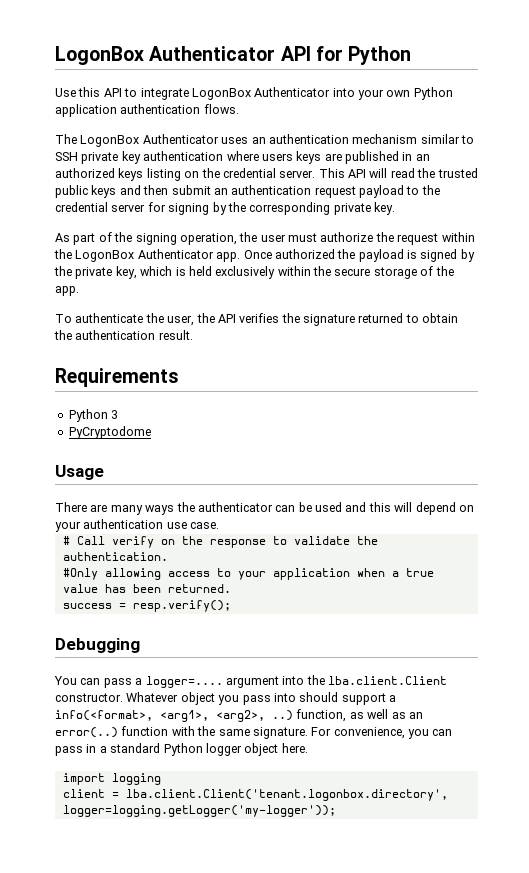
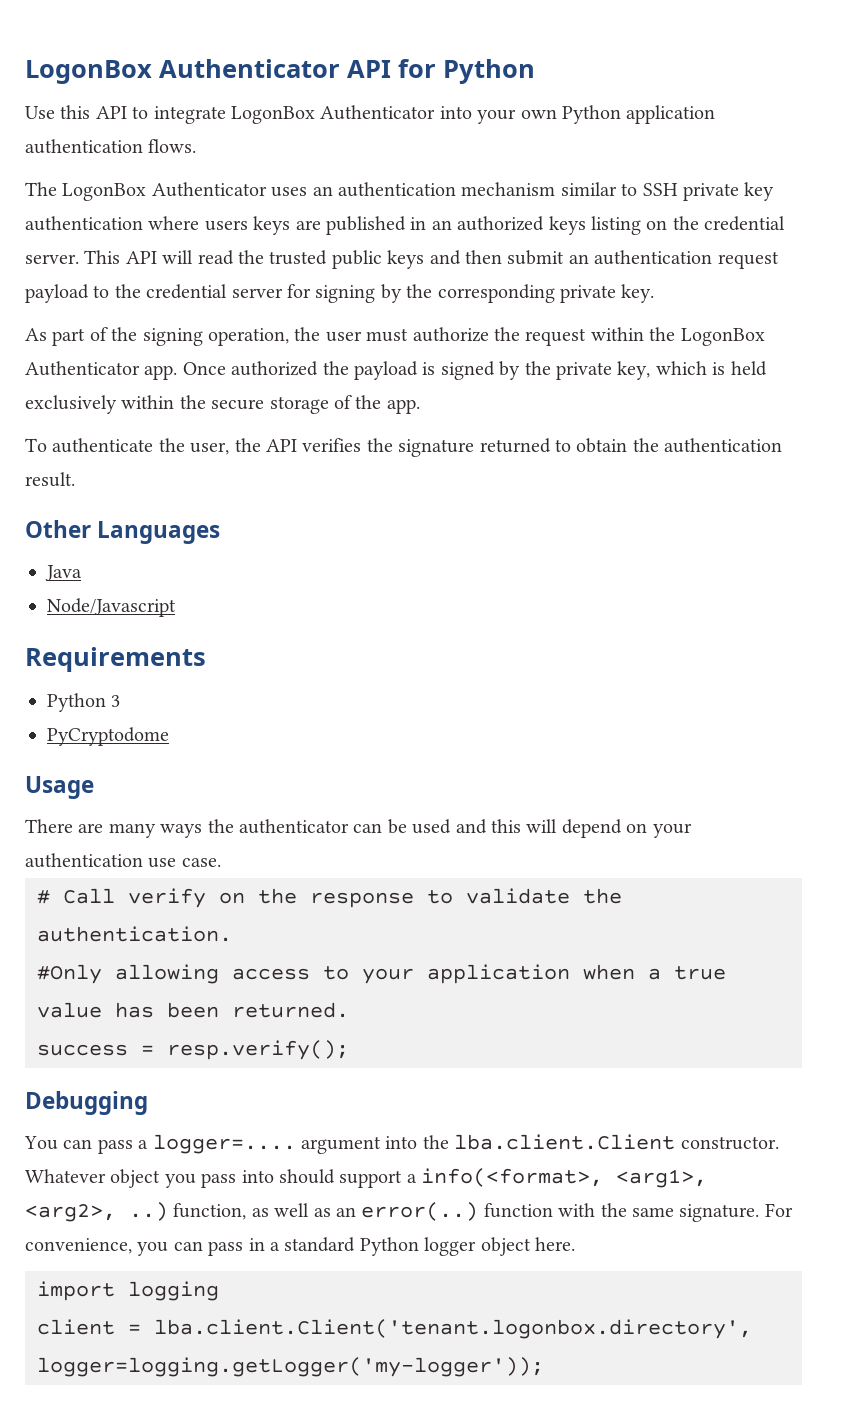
(193, 335) none -> [25,520,221,544] [45,565,82,581] [47,598,176,617] // Other Languages // Java // Node/Javascript

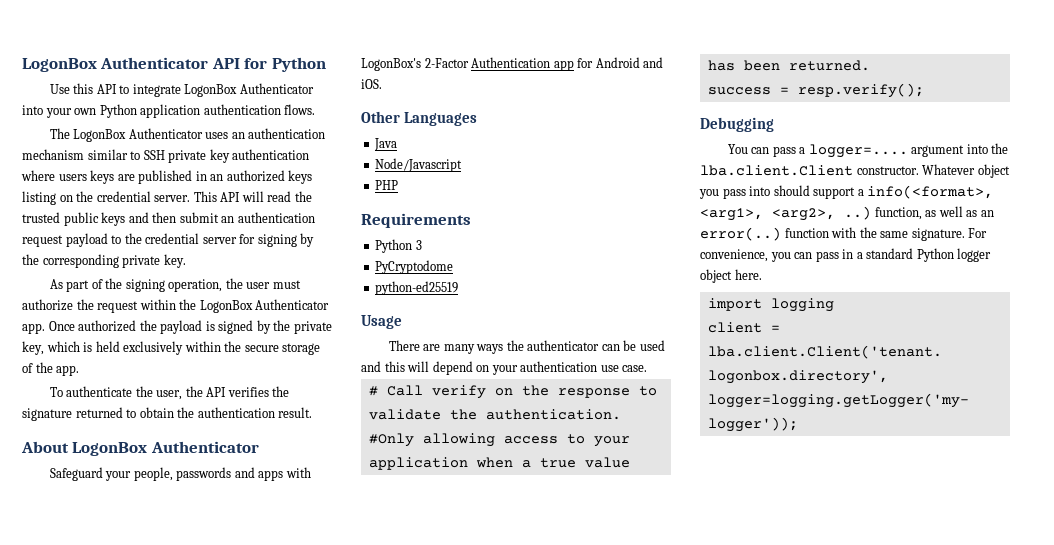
(75, 479) none -> [21,441,259,456] [49,467,311,481] [361,57,664,71] [361,79,382,89] // About LogonBox Authenticator // Safeguard your people, passwords and apps with LogonBox's 2-Factor Authentication app for Android and iOS.
(176, 607) none -> [375,180,399,190] // PHP
(169, 736) none -> [375,281,459,295] // python-ed25519

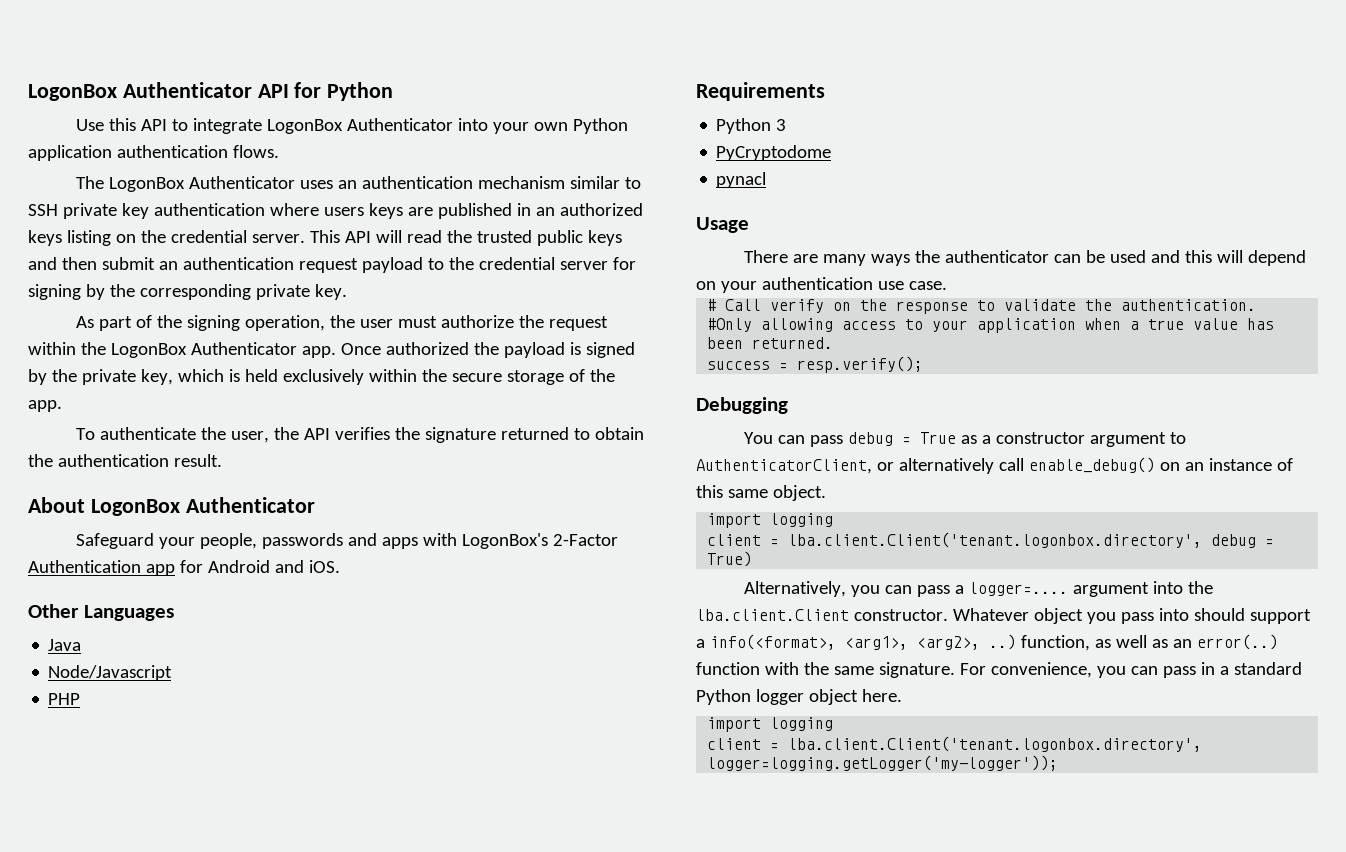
[375,281,459,295] python-ed25519 -> [716,172,767,188] pynacl
(796, 151) none -> [847,432,1186,447] [696,457,1293,474] [696,485,826,501] [707,513,834,528] [707,532,1275,548] [707,551,753,567] [743,581,950,597] debug = True as a constructor argument to AuthenticatorClient, or alternatively call enable_debug() on an instance of this same object. // import logging // client = lba.client.Client('tenant.logonbox.directory', debug = True) // Alternatively, you can pass

